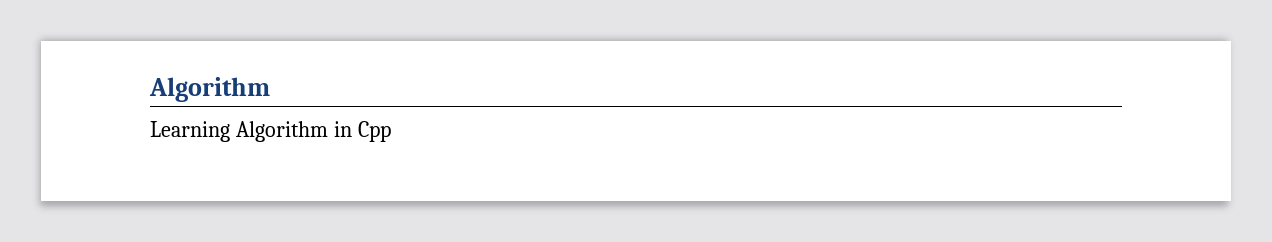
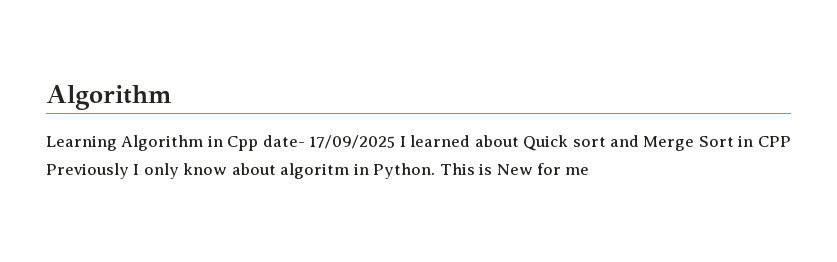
(391, 131) none -> [262,135,791,151] [46,163,590,179] date- 17/09/2025 I learned about Quick sort and Merge Sort in CPP Previously I only know about algoritm in Python. This is New for me

